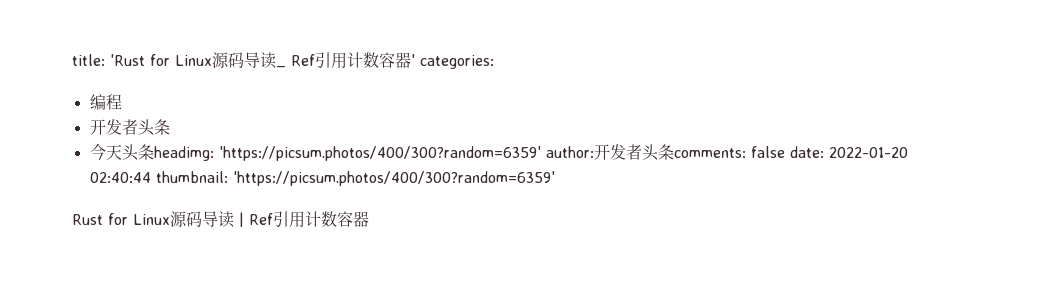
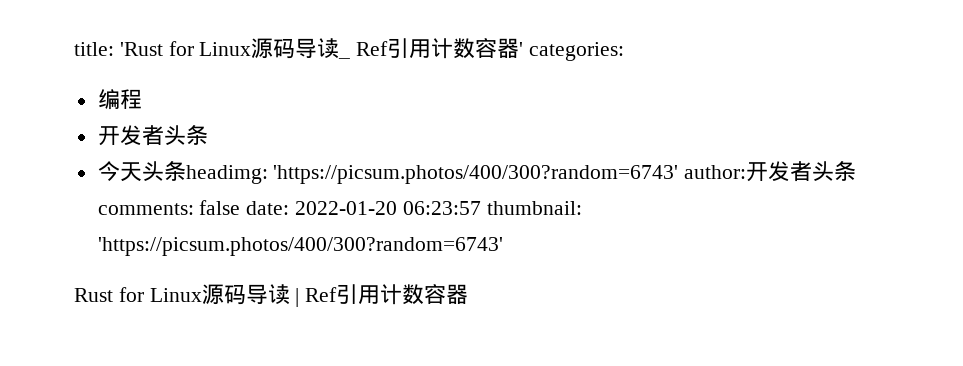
[218,146,541,161] 'https://picsum.photos/400/300?random=6359' -> [273,165,679,184] 'https://picsum.photos/400/300?random=6743'
[89,171,555,186] 02:40:44 thumbnail: 'https://picsum.photos/400/300?random=6359' -> [402,201,582,215] [97,237,503,256] 06:23:57 thumbnail: 'https://picsum.photos/400/300?random=6743'

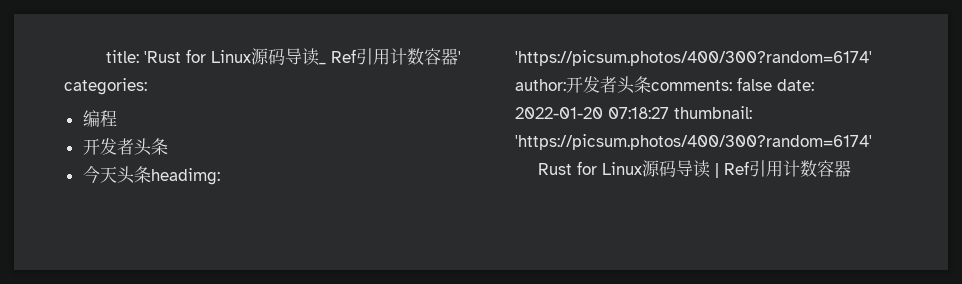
[273,165,679,184] 'https://picsum.photos/400/300?random=6743' -> [514,50,872,66] 'https://picsum.photos/400/300?random=6174'
[402,201,582,215] [97,237,503,256] 06:23:57 thumbnail: 'https://picsum.photos/400/300?random=6743' -> [607,106,752,119] [514,134,872,150] 07:18:27 thumbnail: 'https://picsum.photos/400/300?random=6174'

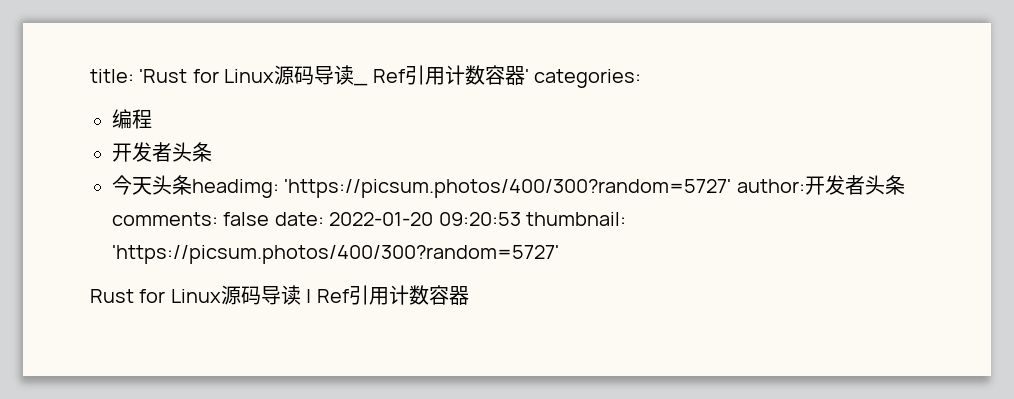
[514,50,872,66] 'https://picsum.photos/400/300?random=6174' -> [284,179,732,198] 'https://picsum.photos/400/300?random=5727'
[607,106,752,119] [514,134,872,150] 07:18:27 thumbnail: 'https://picsum.photos/400/300?random=6174' -> [438,212,626,226] [112,245,559,264] 09:20:53 thumbnail: 'https://picsum.photos/400/300?random=5727'

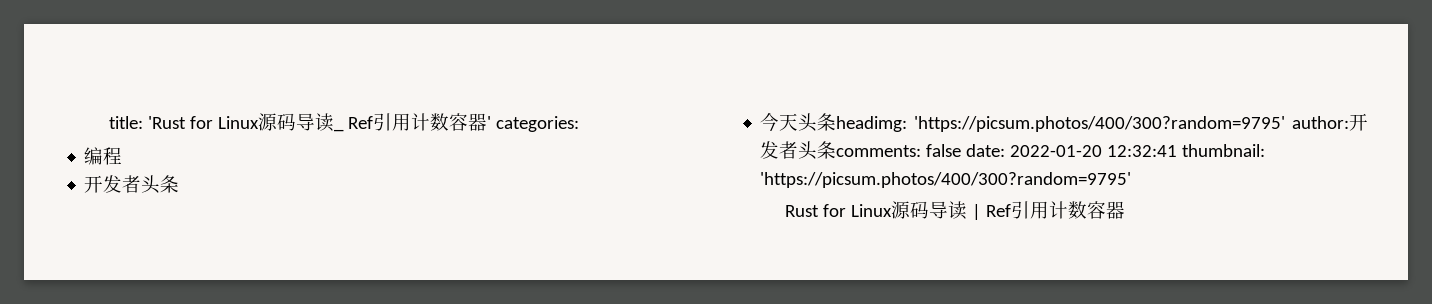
[284,179,732,198] 'https://picsum.photos/400/300?random=5727' -> [914,116,1286,132] 'https://picsum.photos/400/300?random=9795'
[438,212,626,226] [112,245,559,264] 09:20:53 thumbnail: 'https://picsum.photos/400/300?random=5727' -> [1107,144,1266,157] [760,172,1132,188] 12:32:41 thumbnail: 'https://picsum.photos/400/300?random=9795'

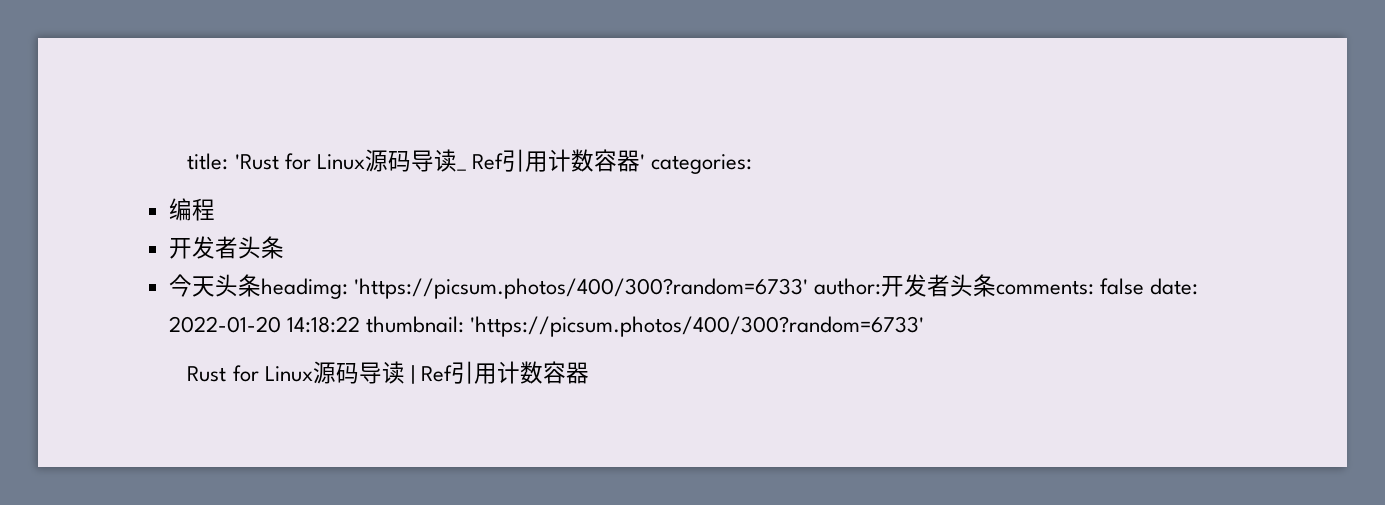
[914,116,1286,132] 'https://picsum.photos/400/300?random=9795' -> [353,278,808,299] 'https://picsum.photos/400/300?random=6733'
[1107,144,1266,157] [760,172,1132,188] 12:32:41 thumbnail: 'https://picsum.photos/400/300?random=9795' -> [286,316,924,337] 14:18:22 thumbnail: 'https://picsum.photos/400/300?random=6733'

